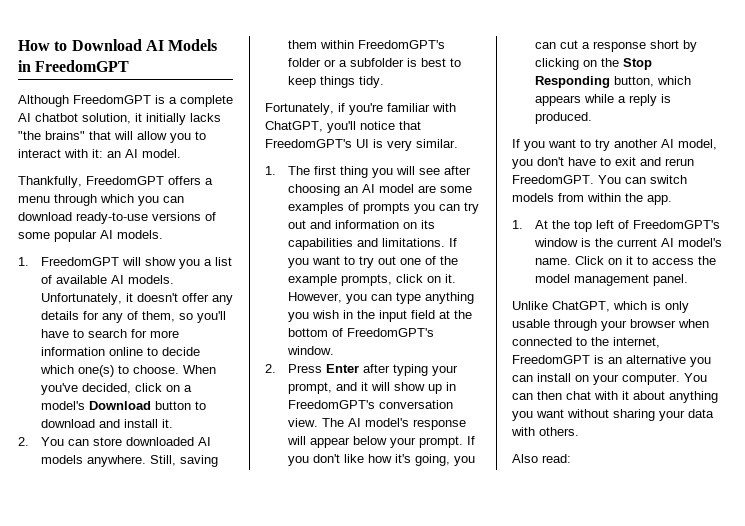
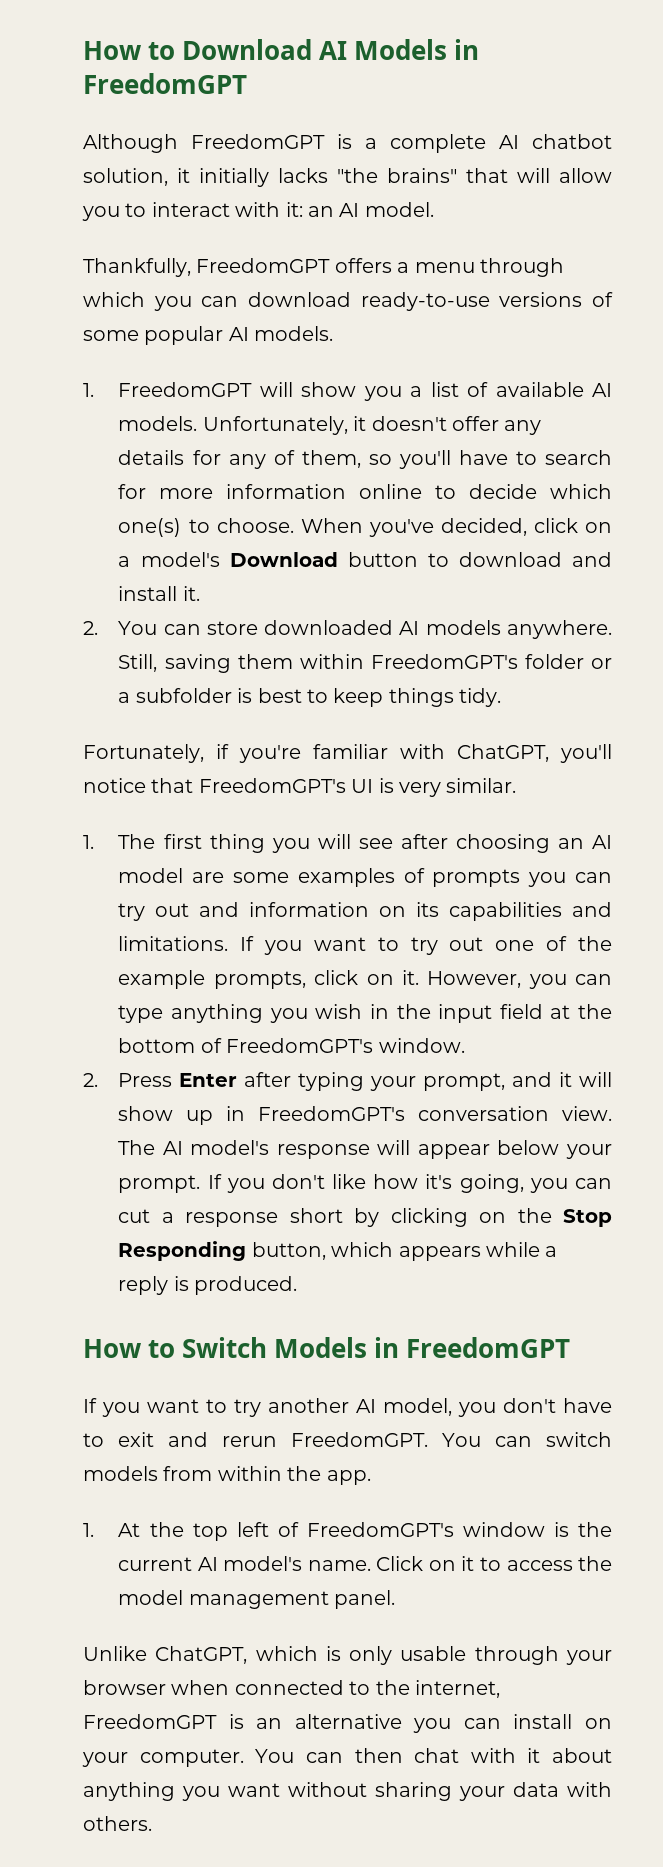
(592, 118) none -> [83,1337,571,1358] // How to Switch Models in FreedomGPT
[512,454,571,463] // Also read: -> (152, 1823) none

